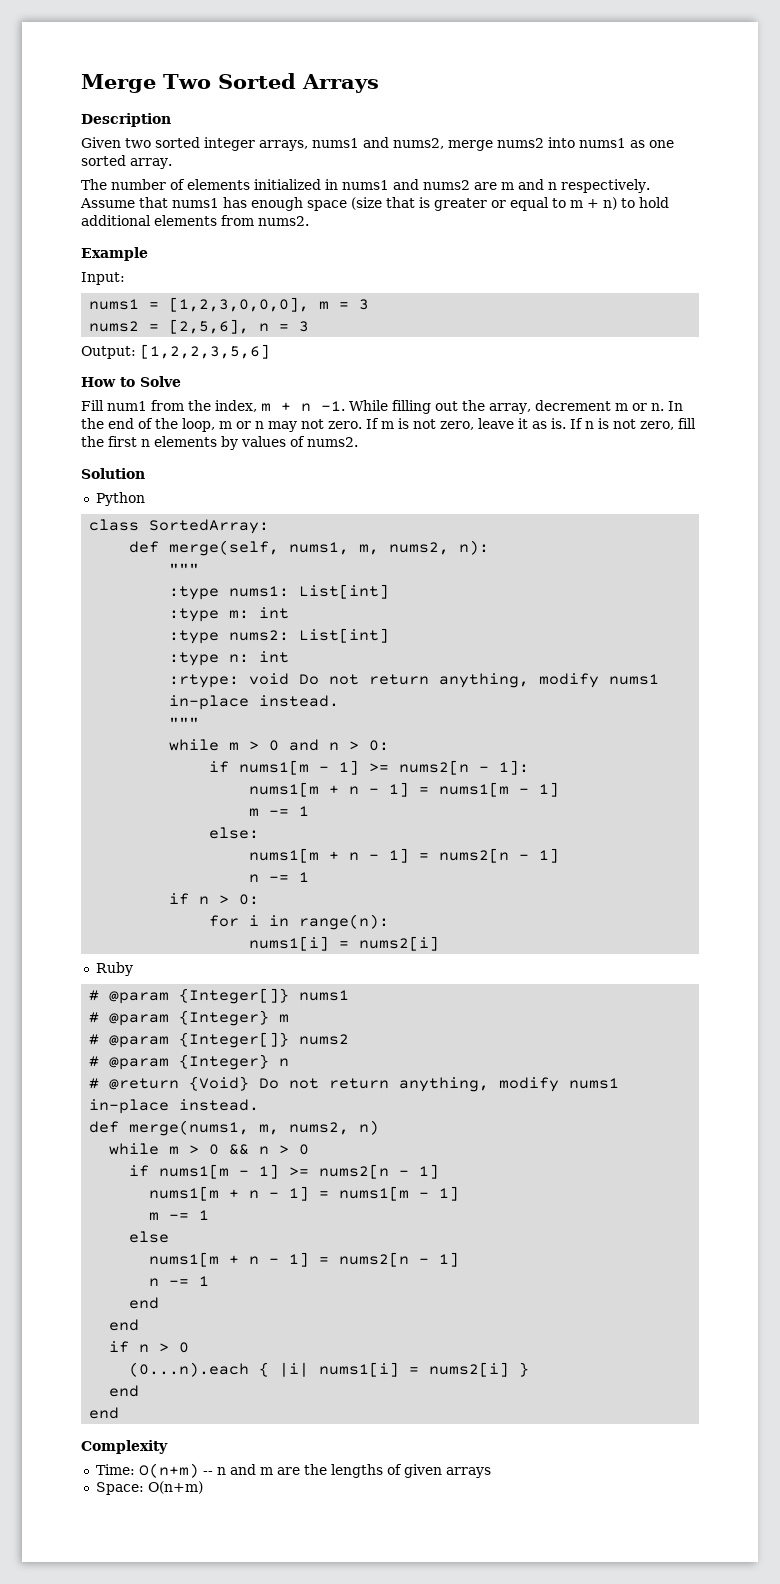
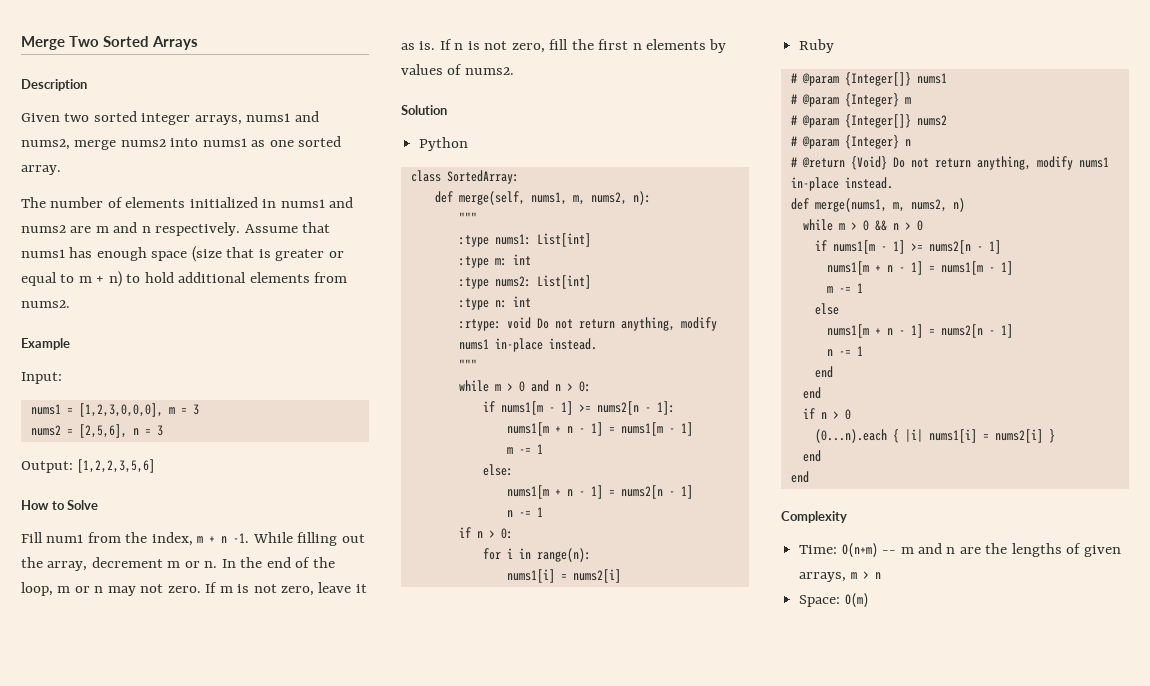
[216,1464,273,1475] n and m -> [900,543,956,554] m and n
[445,1467,491,1478] arrays -> [799,571,881,582] arrays, m > n
[147,1481,203,1494] O(n+m) -> [844,593,869,607] O(m)

